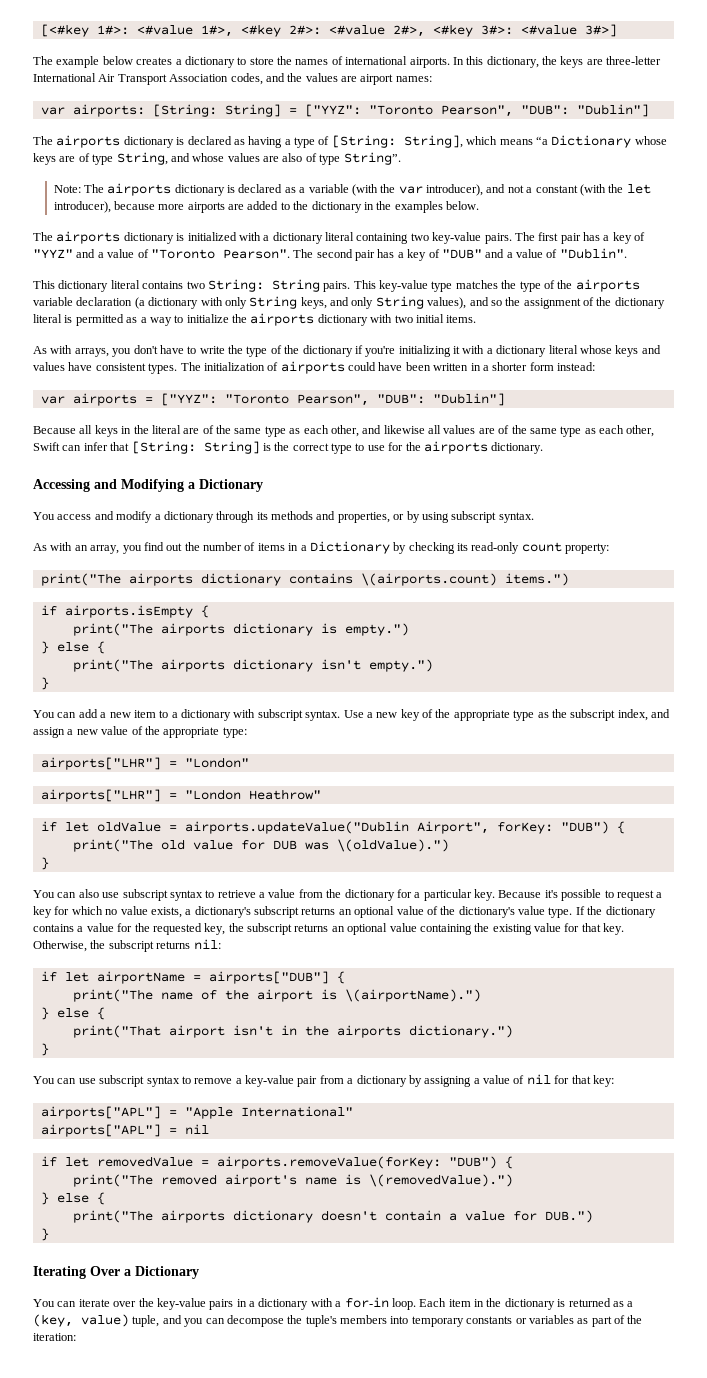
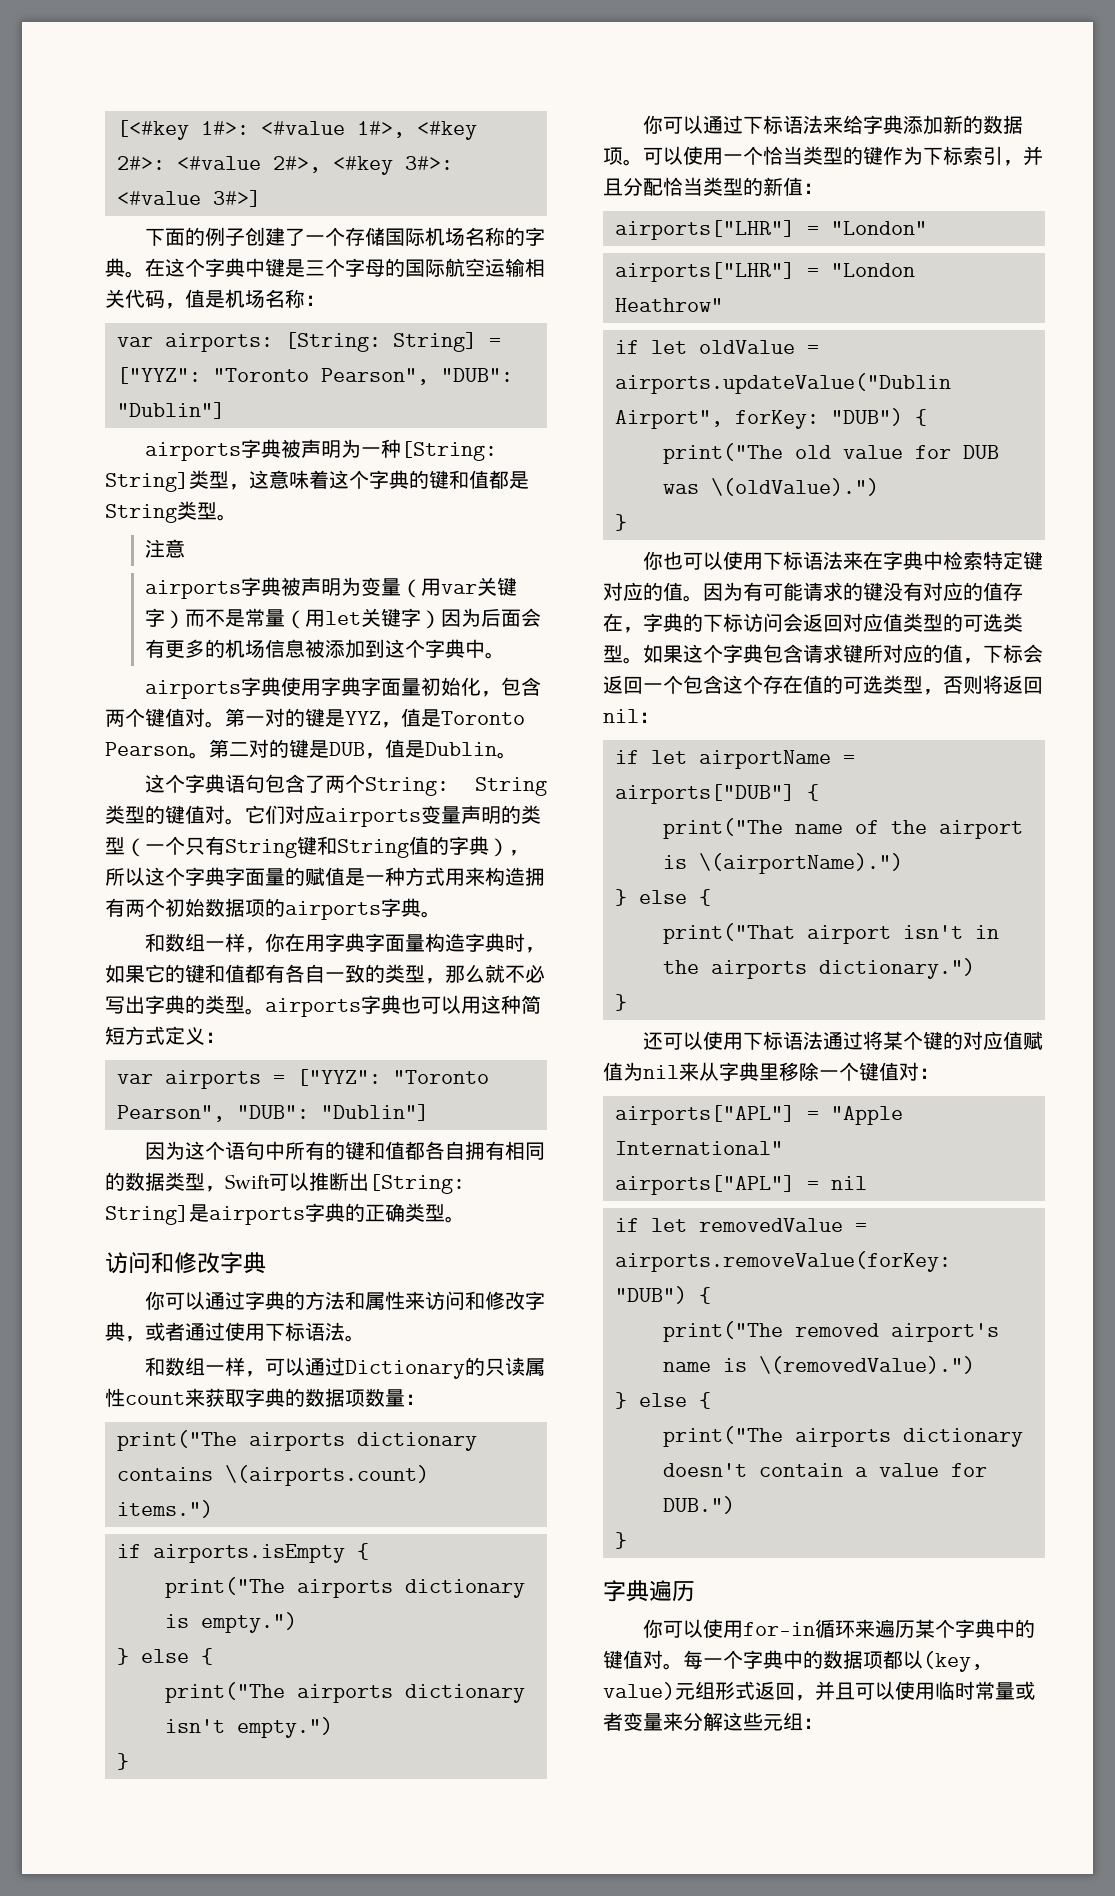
[33,56,662,68] [33,73,432,85] The example below creates a dictionary to store the names of international airports. In this dictionary, the keys are three-letter International Air Transport Association codes, and the values are airport names: -> [145,227,546,246] [105,258,545,278] [105,289,325,309] 下面的例子创建了一个存储国际机场名称的字典。在这个字典中键是三个字母的国际航空运输相关代码，值是机场名称：
[33,135,667,148] [33,152,401,165] [53,183,651,196] [53,201,480,213] [33,231,646,244] [33,248,627,261] [33,279,640,292] [33,296,665,309] [33,313,477,326] [33,345,661,357] [33,361,595,374] The airports dictionary is declared as having a type of [String: String], which means “a Dictionary whose keys are of type String, and whose values are also of type String”. // Note: The airports dictionary is declared as a variable (with the var introducer), and not a constant (with the let introducer), because more airports are added to the dictionary in the examples below. // The airports dictionary is initialized with a dictionary literal containing two key-value pairs. The first pair has a key of "YYZ" and a value of "Toronto Pearson". The second pair has a key of "DUB" and a value of "Dublin". // This dictionary literal contains two String: String pairs. This key-value type matches the type of the airports variable declaration (a dictionary with only String keys, and only String values), and so the assignment of the dictionary literal is permitted as a way to initialize the airports dictionary with two initial items. // As with arrays, you don't have to write the type of the dictionary if you're initializing it with a dictionary literal whose keys and values have consistent types. The initialization of airports could have been written in a shorter form instead: -> [145,439,498,461] [105,470,529,492] [105,501,237,523] [144,539,185,558] [144,577,517,599] [144,608,541,629] [144,639,505,659] [145,677,542,699] [105,708,525,728] [105,739,517,759] [145,774,547,796] [105,805,541,827] [105,836,529,858] [105,867,545,886] [105,898,441,920] [145,933,546,953] [105,964,545,984] [105,995,541,1017] [105,1026,225,1045] airports字典被声明为一种[String: String]类型，这意味着这个字典的键和值都是String类型。 // 注意 // airports字典被声明为变量（用var关键字）而不是常量（用let关键字）因为后面会有更多的机场信息被添加到这个字典中。 // airports字典使用字典字面量初始化，包含两个键值对。第一对的键是YYZ，值是Toronto Pearson。第二对的键是DUB，值是Dublin。 // 这个字典语句包含了两个String: String类型的键值对。它们对应airports变量声明的类型（一个只有String键和String值的字典），所以这个字典字面量的赋值是一种方式用来构造拥有两个初始数据项的airports字典。 // 和数组一样，你在用字典字面量构造字典时，如果它的键和值都有各自一致的类型，那么就不必写出字典的类型。airports字典也可以用这种简短方式定义：
[33,425,655,437] [33,441,544,454] [33,479,263,492] [33,511,534,523] [33,541,610,554] Because all keys in the literal are of the same type as each other, and likewise all values are of the same type as each other, Swift can infer that [String: String] is the correct type to use for the airports dictionary. // Accessing and Modifying a Dictionary // You access and modify a dictionary through its methods and properties, or by using subscript syntax. // As with an array, you find out the number of items in a Dictionary by checking its read-only count property: -> [145,1141,546,1160] [105,1172,465,1194] [105,1203,465,1225] [105,1252,266,1274] [145,1291,546,1310] [105,1322,365,1342] [145,1357,546,1379] [105,1388,425,1407] 因为这个语句中所有的键和值都各自拥有相同的数据类型，Swift可以推断出[String: String]是airports字典的正确类型。 // 访问和修改字典 // 你可以通过字典的方法和属性来访问和修改字典，或者通过使用下标语法。 // 和数组一样，可以通过Dictionary的只读属性count来获取字典的数据项数量：
[33,709,670,721] [33,726,247,738] You can add a new item to a dictionary with subscript syntax. Use a new key of the appropriate type as the subscript index, and assign a new value of the appropriate type: -> [643,115,1024,135] [603,146,1043,166] [603,177,823,196] 你可以通过下标语法来给字典添加新的数据项。可以使用一个恰当类型的键作为下标索引，并且分配恰当类型的新值：
[33,889,663,901] [33,906,656,918] [33,923,625,935] [33,939,221,952] You can also use subscript syntax to retrieve a value from the dictionary for a particular key. Because it's possible to request a key for which no value exists, a dictionary's subscript returns an optional value of the dictionary's value type. If the dictionary contains a value for the requested key, the subscript returns an optional value containing the existing value for that key. Otherwise, the subscript returns nil: -> [643,551,1044,570] [603,582,1023,602] [603,613,1023,633] [603,644,1043,664] [603,675,1043,695] [603,709,659,723] 你也可以使用下标语法来在字典中检索特定键对应的值。因为有可能请求的键没有对应的值存在，字典的下标访问会返回对应值类型的可选类型。如果这个字典包含请求键所对应的值，下标会返回一个包含这个存在值的可选类型，否则将返回nil：
[33,1074,614,1087] You can use subscript syntax to remove a key-value pair from a dictionary by assigning a value of nil for that key: -> [643,1031,1044,1050] [603,1062,939,1081] 还可以使用下标语法通过将某个键的对应值赋值为nil来从字典里移除一个键值对：
[33,1266,199,1279] [33,1297,634,1310] [33,1314,643,1327] [33,1333,76,1341] Iterating Over a Dictionary // You can iterate over the key-value pairs in a dictionary with a for-in loop. Each item in the dictionary is returned as a (key, value) tuple, and you can decompose the tuple's members into temporary constants or variables as part of the iteration: -> [603,1580,695,1602] [643,1619,1036,1638] [603,1650,983,1672] [603,1681,1035,1701] [603,1712,823,1731] 字典遍历 // 你可以使用for-in循环来遍历某个字典中的键值对。每一个字典中的数据项都以(key, value)元组形式返回，并且可以使用临时常量或者变量来分解这些元组：

